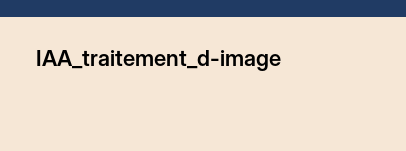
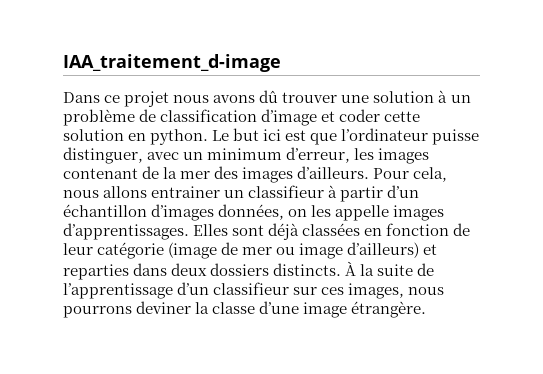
(281, 60) none -> [63,90,471,107] [63,109,421,126] [63,128,480,145] [63,147,430,164] [63,166,448,183] [63,185,420,202] [63,204,445,221] [63,223,471,240] [63,242,438,259] [63,261,435,280] [63,282,445,299] [63,301,427,318] // Dans ce projet nous avons dû trouver une solution à un problème de classification d’image et coder cette solution en python. Le but ici est que l’ordinateur puisse distinguer, avec un minimum d’erreur, les images contenant de la mer des images d’ailleurs. Pour cela, nous allons entrainer un classifieur à partir d’un échantillon d’images données, on les appelle images d’apprentissages. Elles sont déjà classées en fonction de leur catégorie (image de mer ou image d’ailleurs) et reparties dans deux dossiers distincts. À la suite de l’apprentissage d’un classifieur sur ces images, nous pourrons deviner la classe d’une image étrangère.

